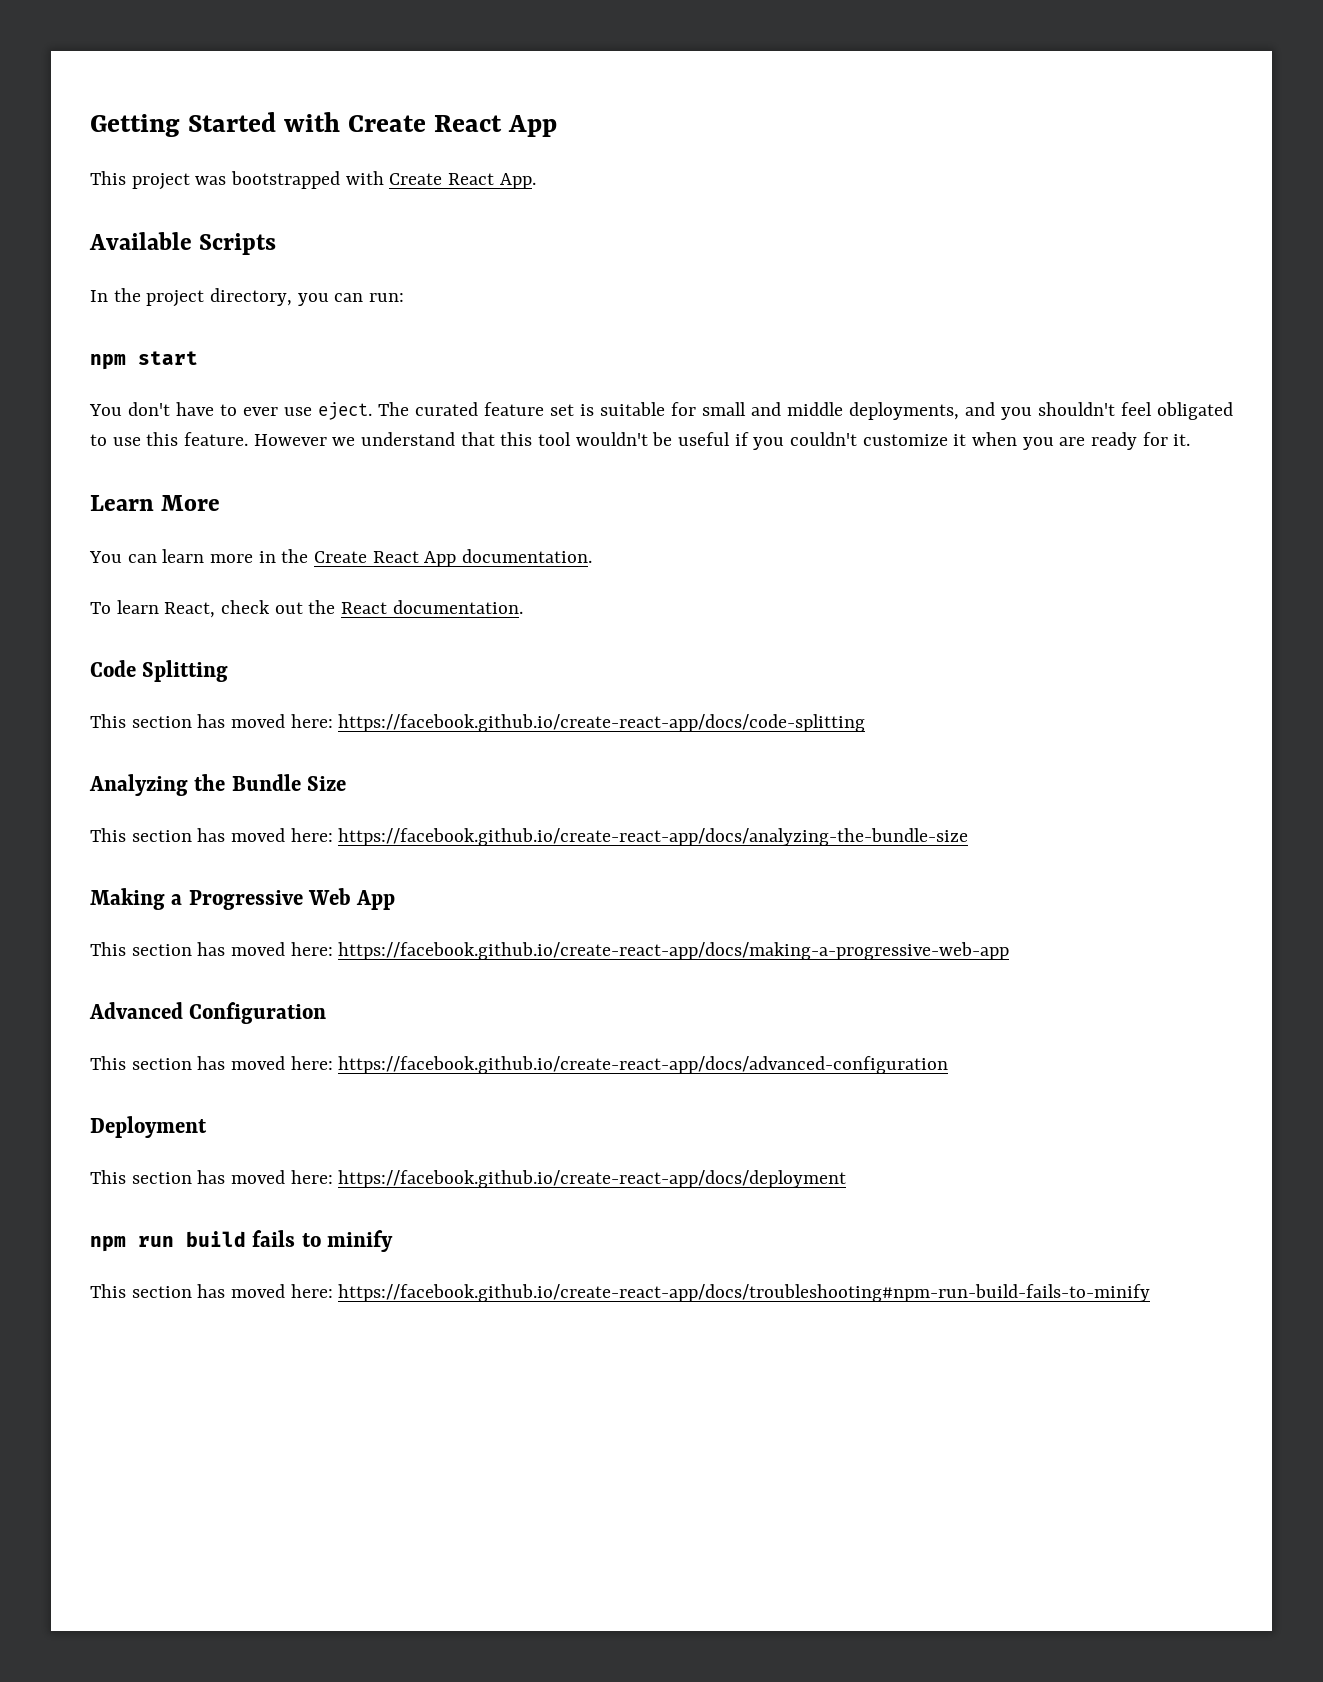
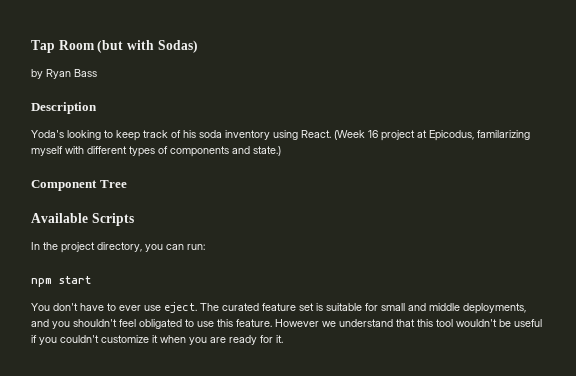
[90,112,557,137] [90,171,536,190] Getting Started with Create React App // This project was bootstrapped with Create React App. -> [31,40,198,53] [31,69,97,79] [31,102,97,114] [31,130,530,141] [31,146,281,157] [31,180,127,191] Tap Room (but with Sodas) // by Ryan Bass // Description // Yoda's looking to keep track of his soda inventory using React. (Week 16 project at Epicodus, familarizing myself with different types of components and state.) // Component Tree
[90,495,221,511] [89,549,593,567] [90,600,523,618] [90,660,229,682] [90,714,866,732] [89,774,347,796] [90,828,969,846] [90,888,396,910] [90,942,1010,960] [89,1002,327,1024] [90,1056,949,1074] [90,1116,207,1138] [90,1170,847,1188] [90,1230,394,1252] [90,1284,1151,1302] // Learn More // You can learn more in the Create React App documentation. // To learn React, check out the React documentation. // Code Splitting // This section has moved here: https://facebook.github.io/create-react-app/docs/code-splitting // Analyzing the Bundle Size // This section has moved here: https://facebook.github.io/create-react-app/docs/analyzing-the-bundle-size // Making a Progressive Web App // This section has moved here: https://facebook.github.io/create-react-app/docs/making-a-progressive-web-app // Advanced Configuration // This section has moved here: https://facebook.github.io/create-react-app/docs/advanced-configuration // Deployment // This section has moved here: https://facebook.github.io/create-react-app/docs/deployment // npm run build fails to minify // This section has moved here: https://facebook.github.io/create-react-app/docs/troubleshooting#npm-run-build-fails-to-minify -> (283, 339) none

